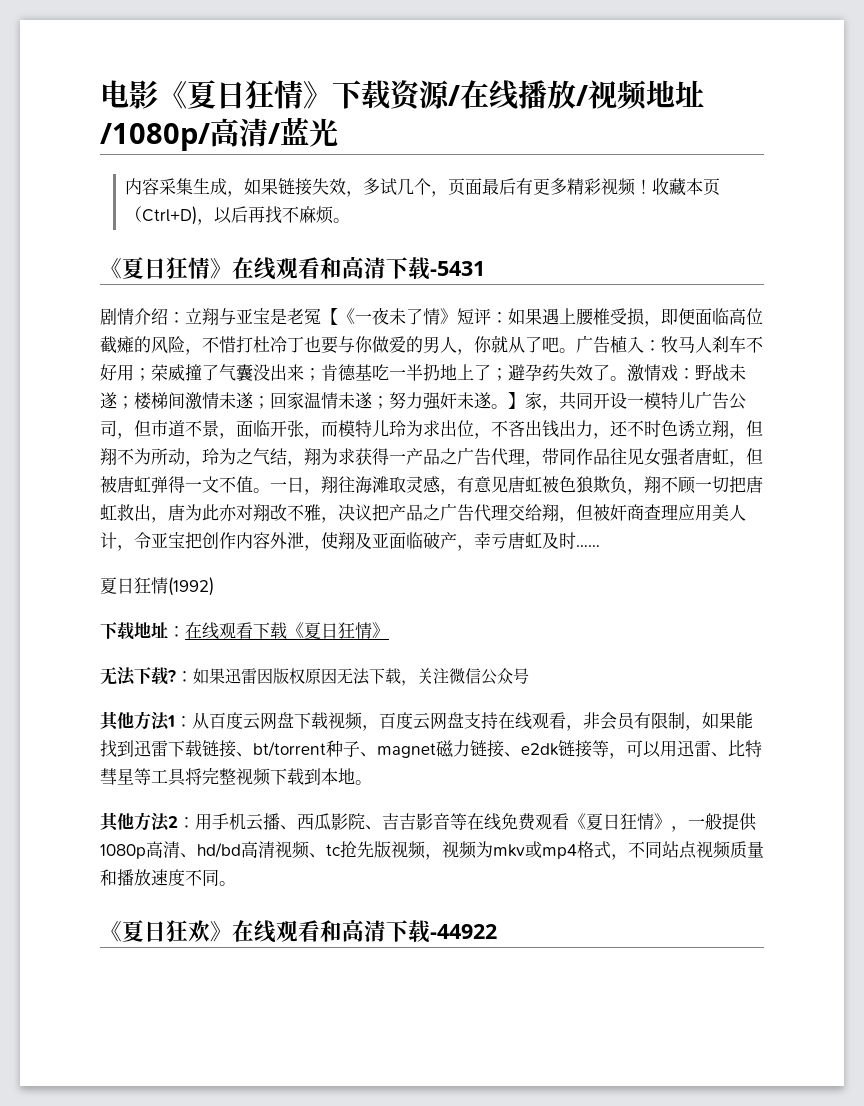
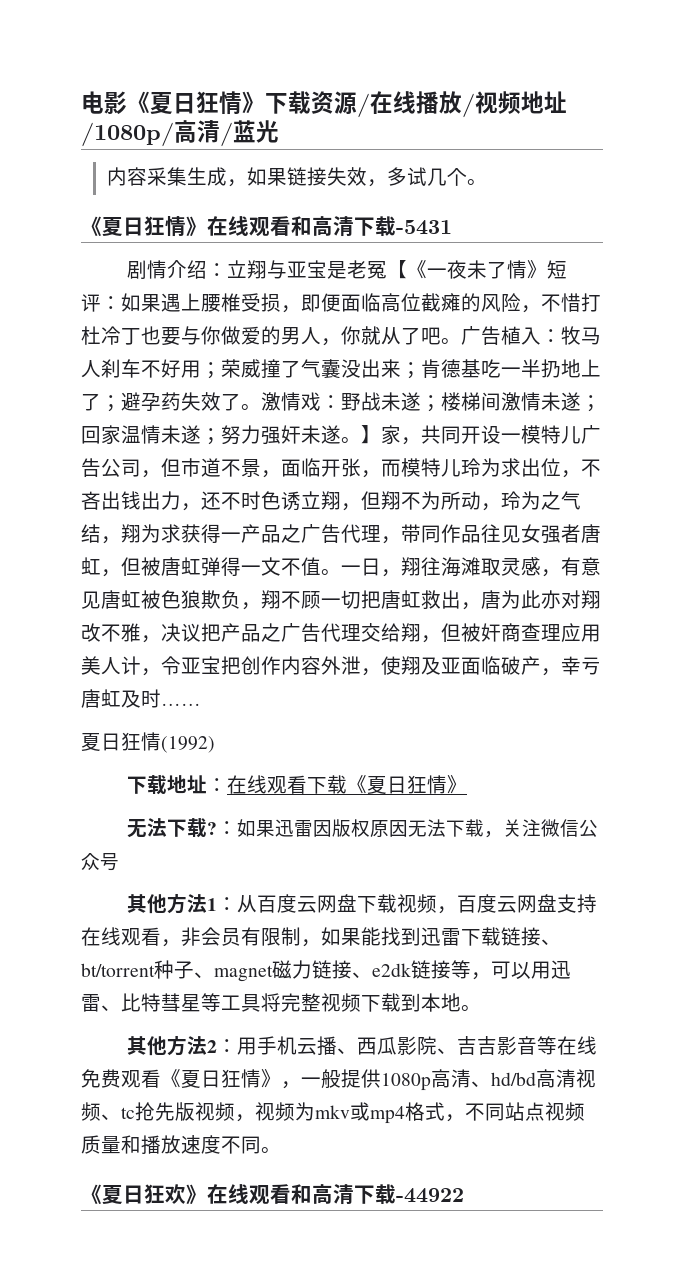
[430,178,720,197] [124,206,333,225] ，页面最后有更多精彩视频！收藏本页（Ctrl+D)，以后再找不麻烦 -> (467, 177) none

